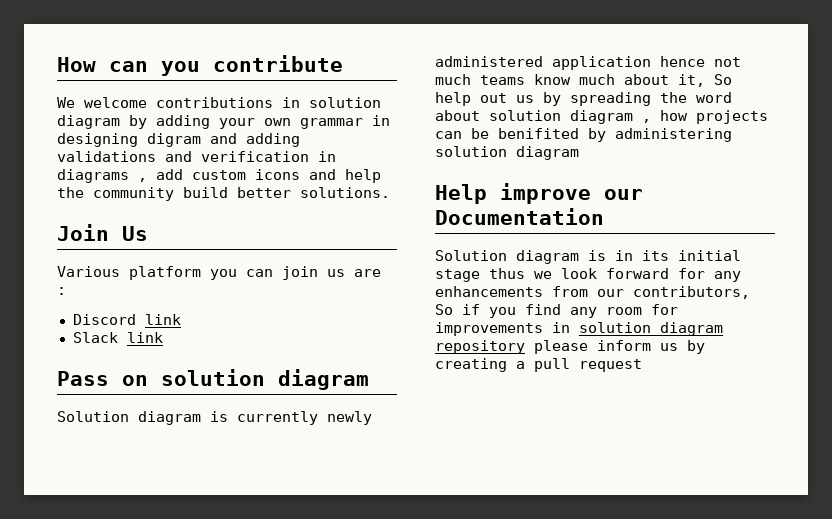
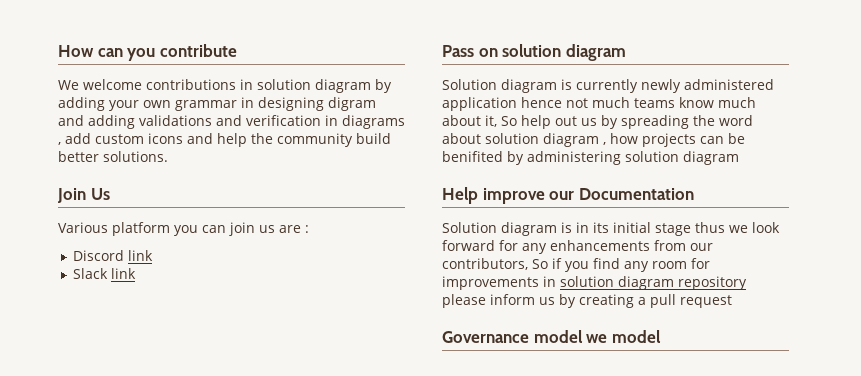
(642, 365) none -> [442,330,661,343] // Governance model we model

